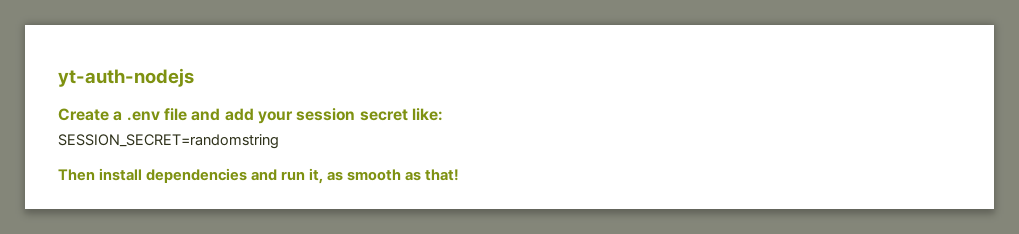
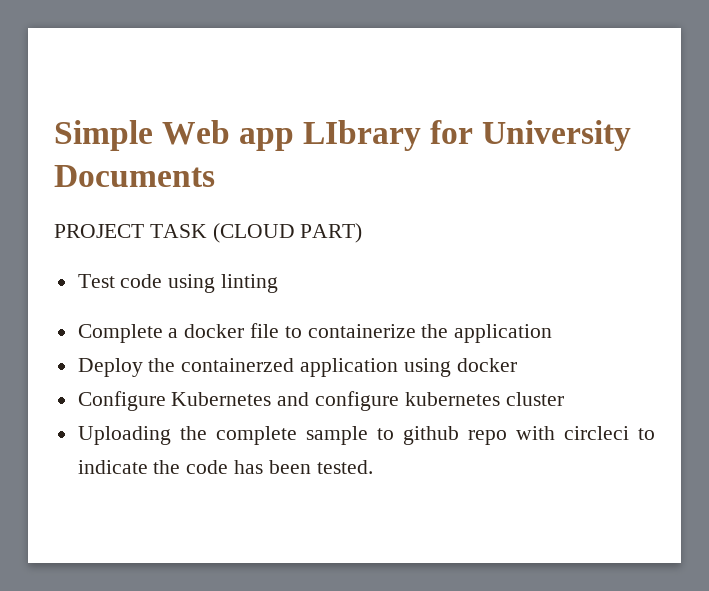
[58,68,194,87] [58,108,443,124] [58,134,279,149] [58,168,460,184] yt-auth-nodejs // Create a .env file and add your session secret like: // SESSION_SECRET=randomstring // Then install dependencies and run it, as smooth as that! -> [54,120,632,151] [54,165,215,187] [54,223,363,243] [77,274,279,293] [77,323,553,343] [77,358,517,377] [77,391,564,411] [77,426,655,445] [77,460,373,474] Simple Web app LIbrary for University Documents // PROJECT TASK (CLOUD PART) // Test code using linting // Complete a docker file to containerize the application // Deploy the containerzed application using docker // Configure Kubernetes and configure kubernetes cluster // Uploading the complete sample to github repo with circleci to indicate the code has been tested.

